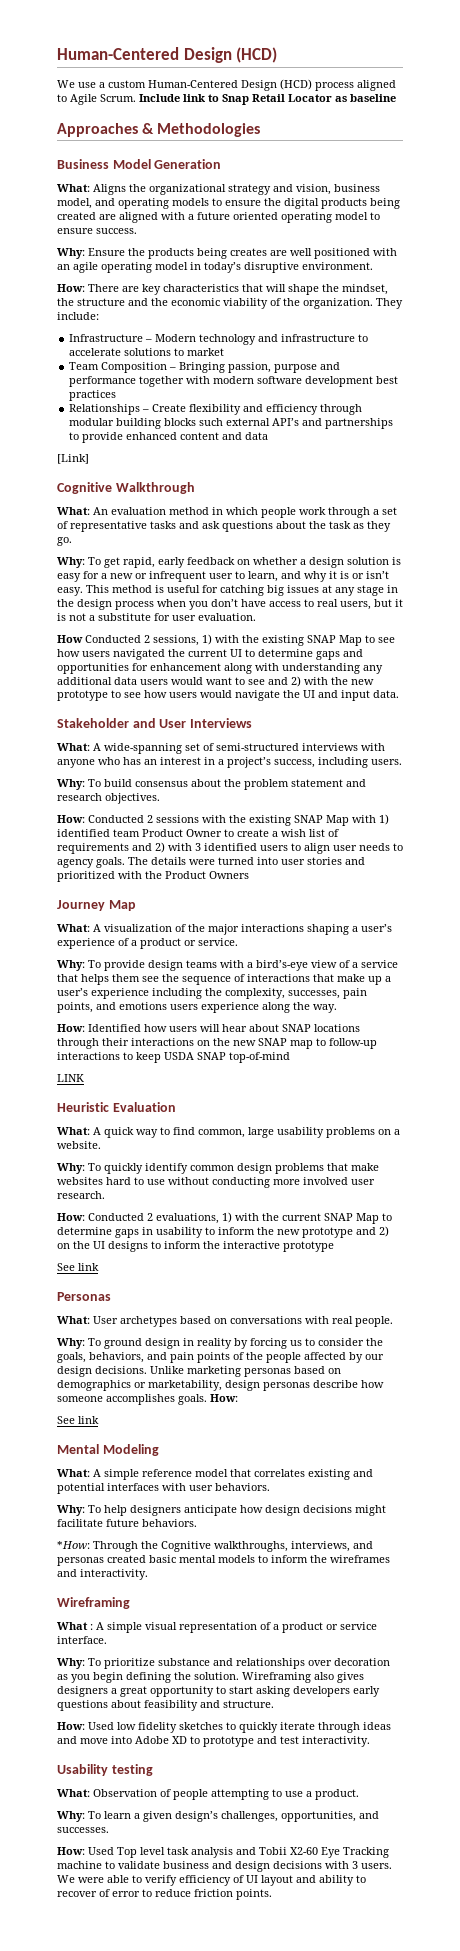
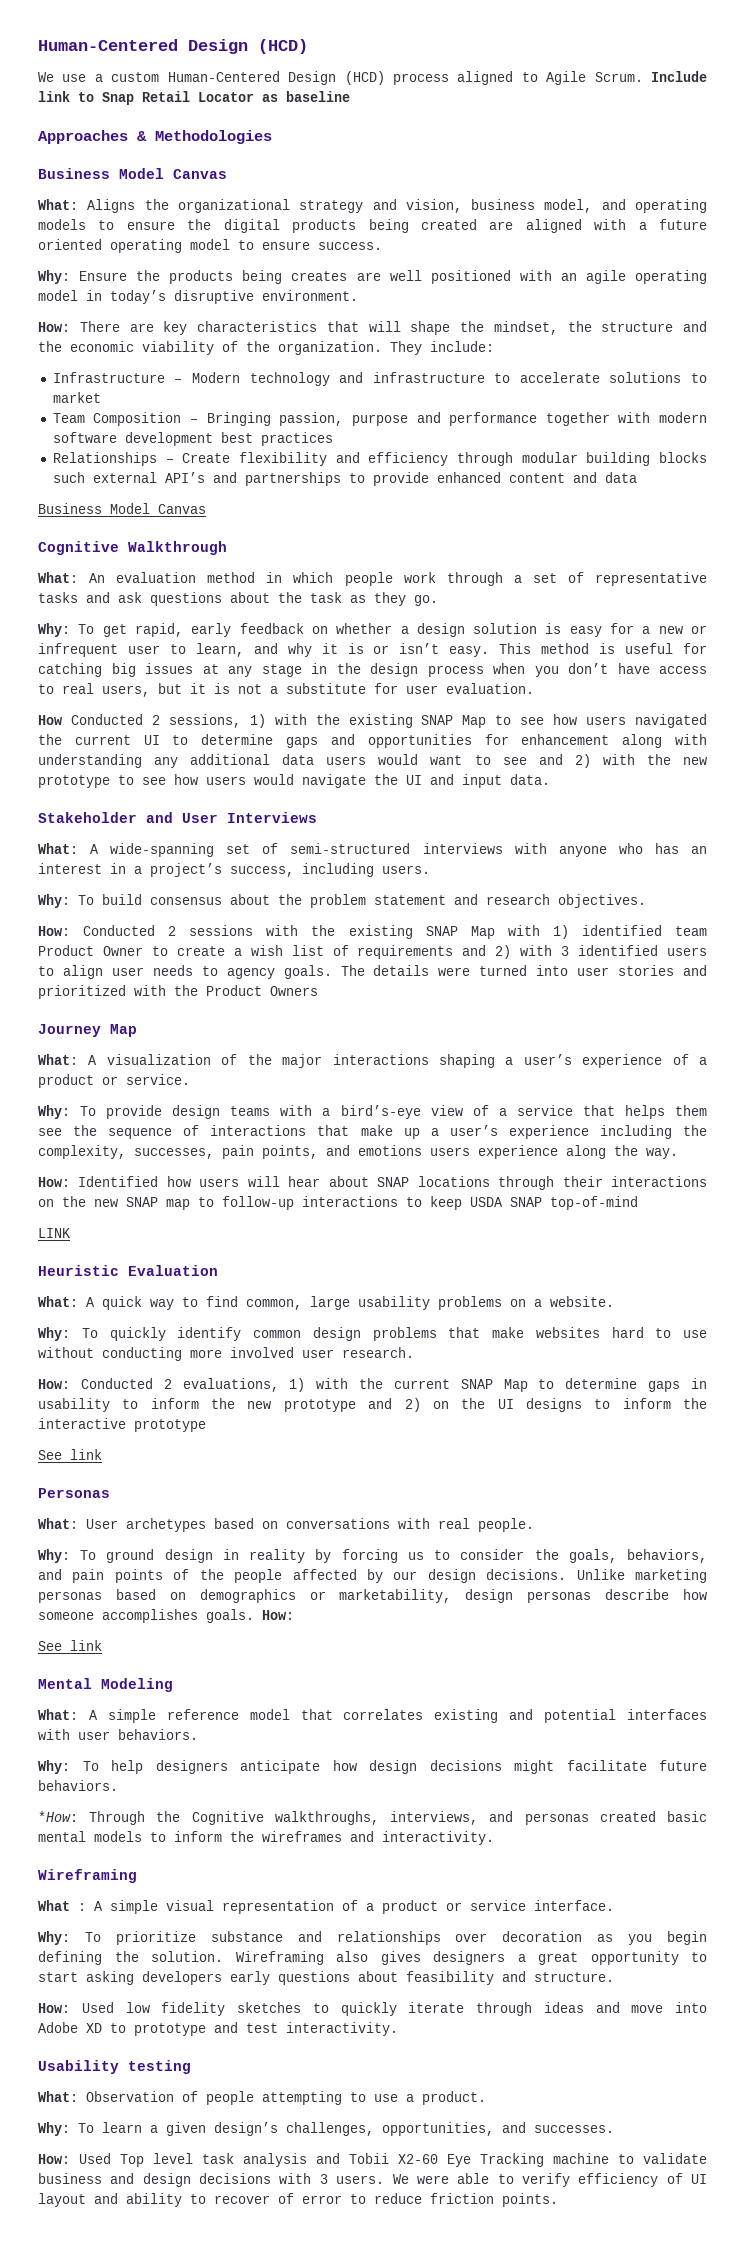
[154,159,222,169] Generation -> [173,169,227,179] Canvas
[57,454,89,464] [Link] -> [38,503,206,514] Business Model Canvas

